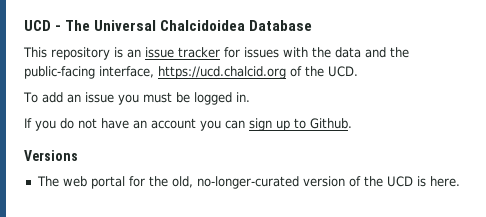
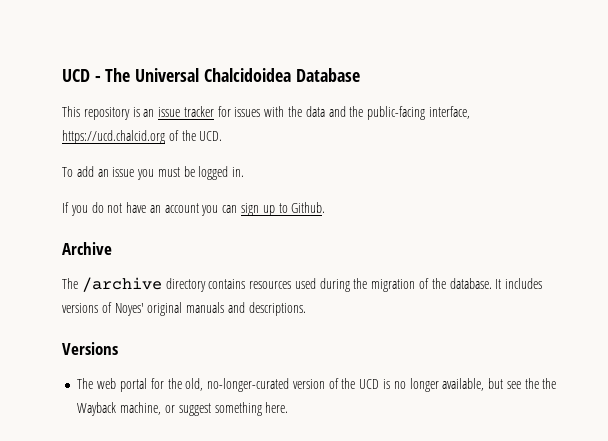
(352, 123) none -> [62,242,112,255] [62,277,543,292] [62,302,306,316] // Archive // The /archive directory contains resources used during the migration of the database. It includes versions of Noyes' original manuals and descriptions.
(426, 181) none -> [393,378,557,392] [77,402,262,416] no longer available, but see the the Wayback machine, or suggest something

